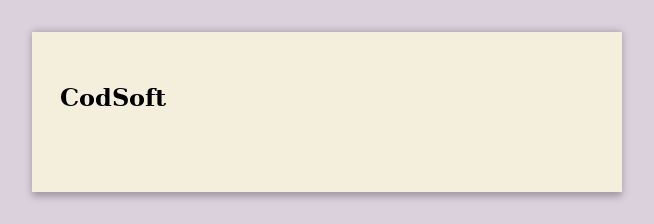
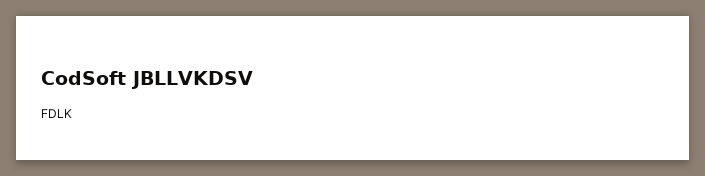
(166, 97) none -> [131,71,253,89] [41,109,72,118] JBLLVKDSV // FDLK

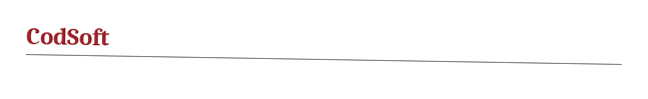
[131,71,253,89] [41,109,72,118] JBLLVKDSV // FDLK -> (111, 36) none

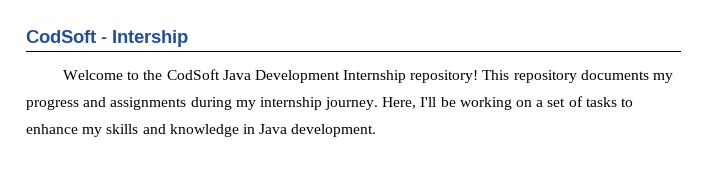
[26,27,111,46] CodSoft -> [26,30,188,47] [62,69,674,83] [26,96,633,110] [26,124,377,137] CodSoft - Intership // Welcome to the CodSoft Java Development Internship repository! This repository documents my progress and assignments during my internship journey. Here, I'll be working on a set of tasks to enhance my skills and knowledge in Java development.

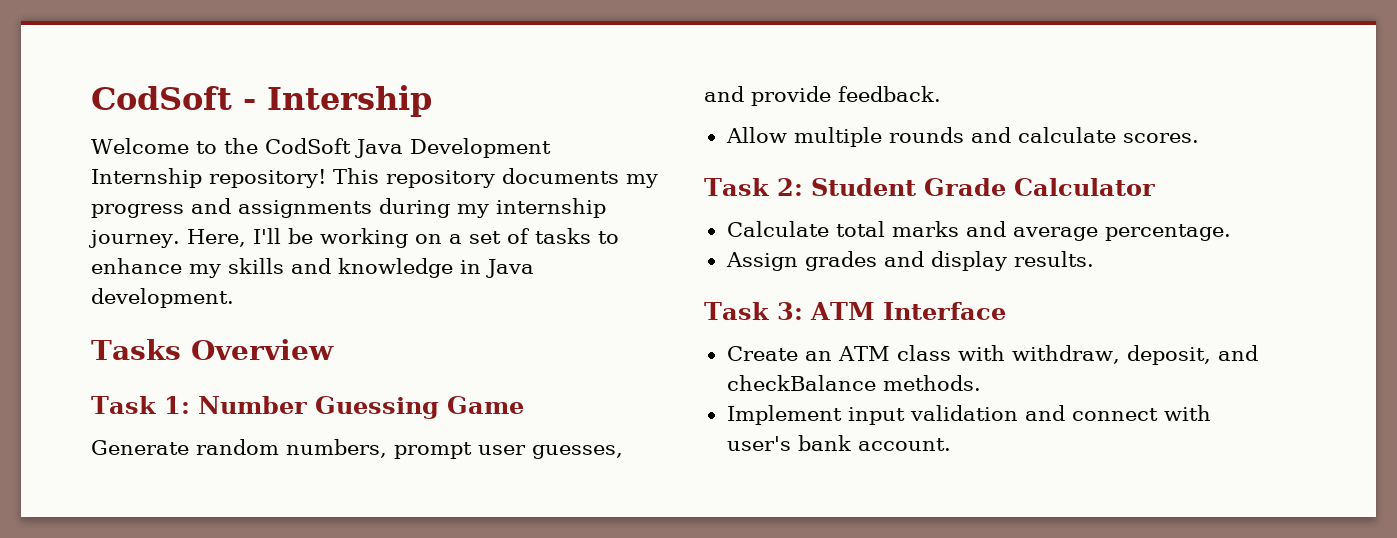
(377, 130) none -> [91,339,334,360] [91,396,524,419] [91,439,623,459] [704,86,941,106] [725,127,1199,147] [704,178,1155,196] [726,221,1231,241] [725,251,1094,271] [704,302,1006,320] [726,345,1258,365] [726,375,981,391] [726,405,1211,425] [726,435,951,451] // Tasks Overview // Task 1: Number Guessing Game // Generate random numbers, prompt user guesses, and provide feedback. // Allow multiple rounds and calculate scores. // Task 2: Student Grade Calculator // Calculate total marks and average percentage. // Assign grades and display results. // Task 3: ATM Interface // Create an ATM class with withdraw, deposit, and checkBalance methods. // Implement input validation and connect with user's bank account.

